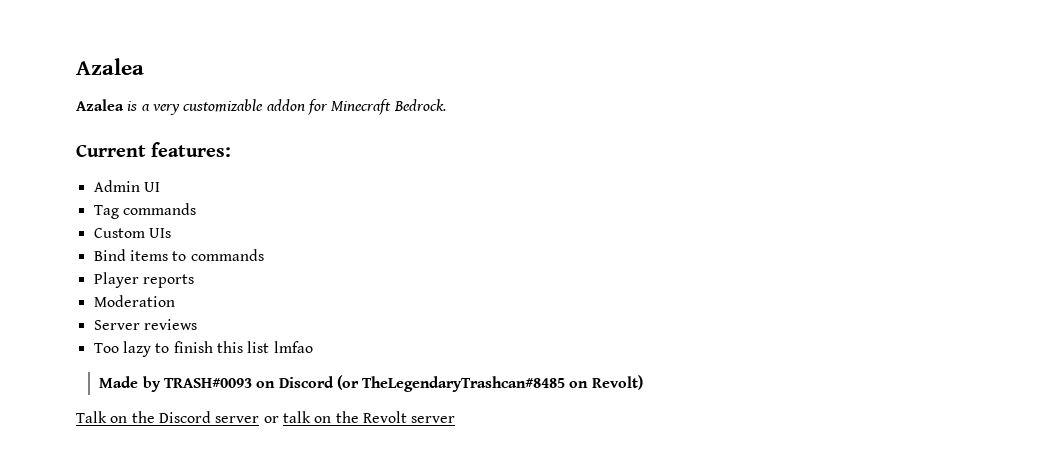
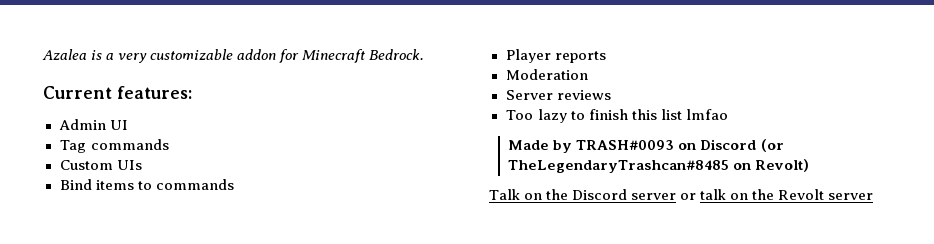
[76,58,144,75] [76,99,124,111] Azalea // Azalea -> [42,49,87,60] Azalea

